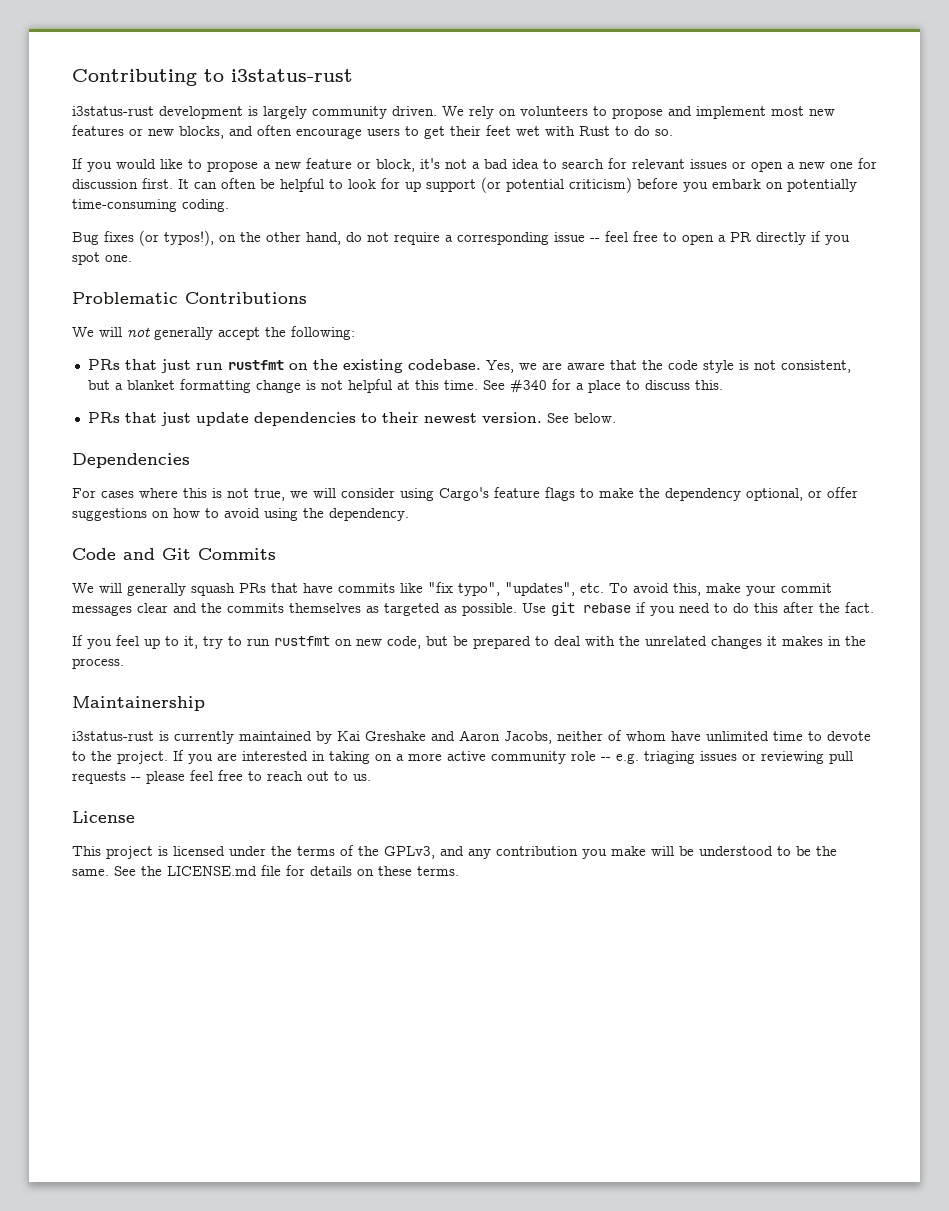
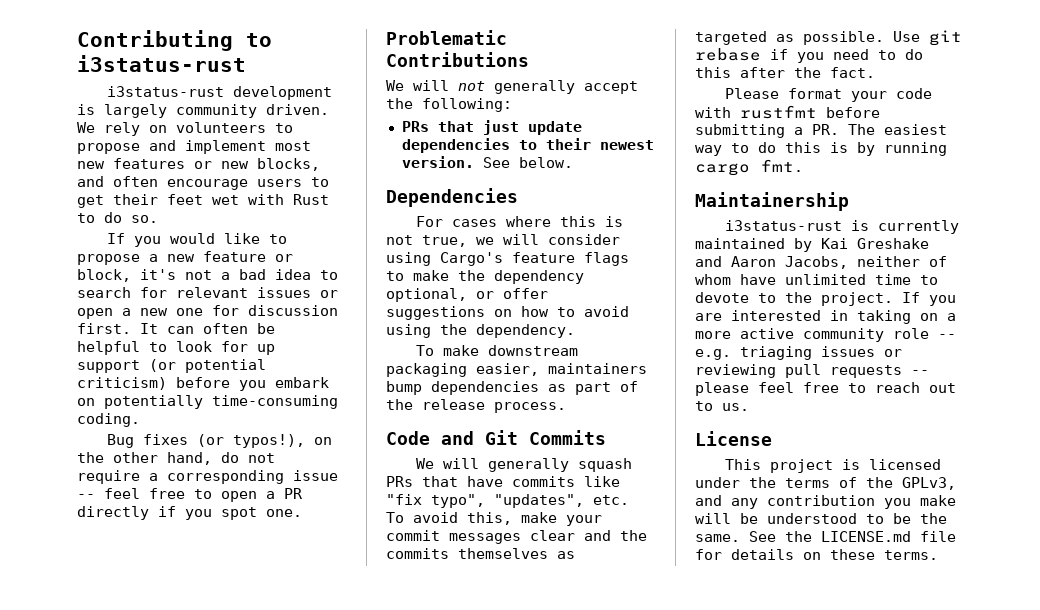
[87,359,851,373] [87,379,723,393] // PRs that just run rustfmt on the existing codebase. Yes, we are aware that the code style is not consistent, but a blanket formatting change is not helpful at this time. See #340 for a place to discuss this. -> (512, 105) none
(409, 514) none -> [415,345,578,356] [386,363,647,377] [386,381,638,395] [386,399,566,413] // To make downstream packaging easier, maintainers bump dependencies as part of the release process.
[72,635,866,649] [72,658,124,669] If you feel up to it, try to run rustfmt on new code, but be prepared to deal with the unrelated changes it makes in the process. -> [724,88,932,102] [695,105,880,119] [695,124,947,138] [695,142,947,156] [695,159,803,176] Please format your code with rustfmt before submitting a PR. The easiest way to do this is by running cargo fmt.

